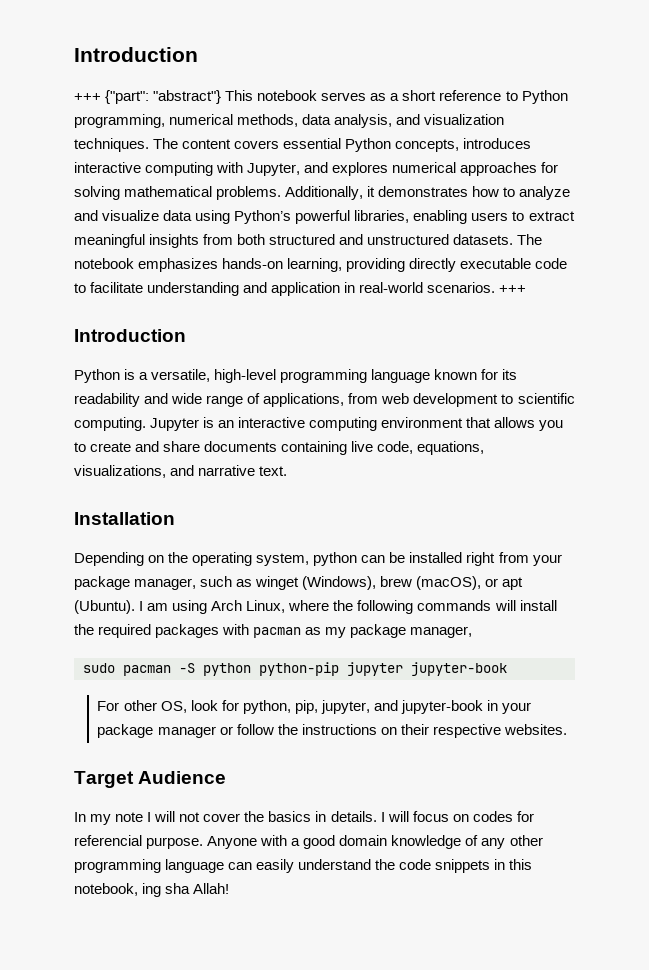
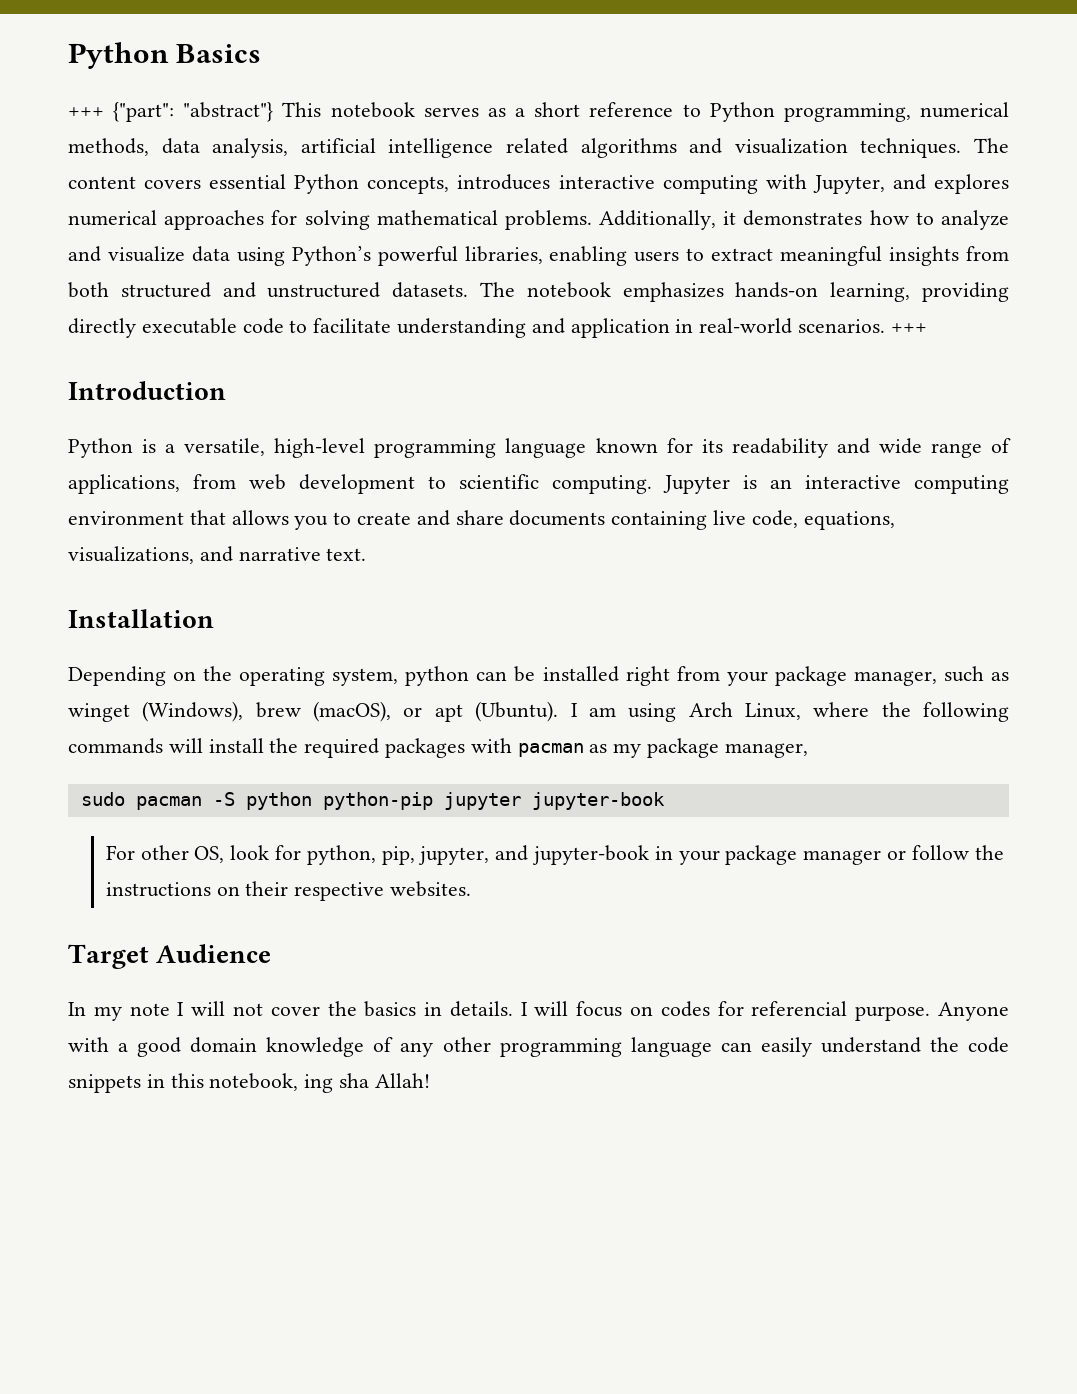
[74,47,198,62] Introduction -> [68,42,262,69] Python Basics
(393, 121) none -> [300,138,677,158] artificial intelligence related algorithms

